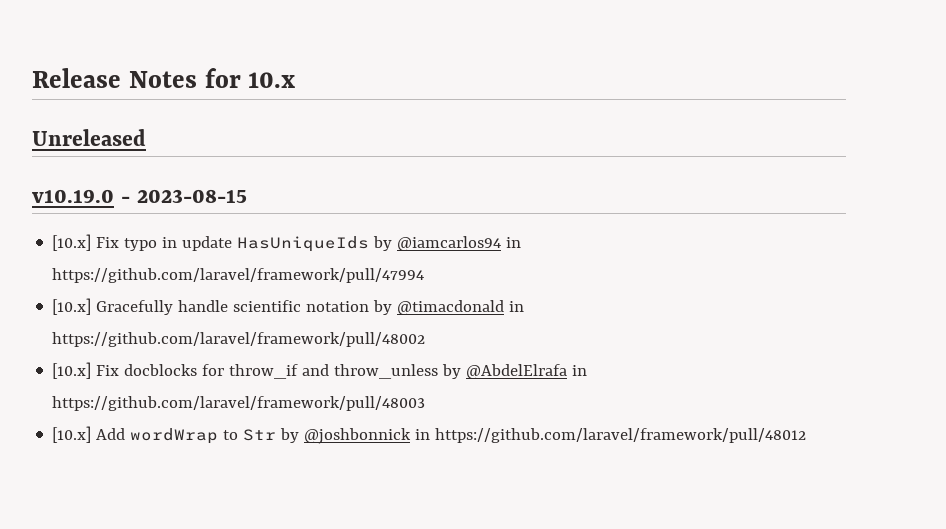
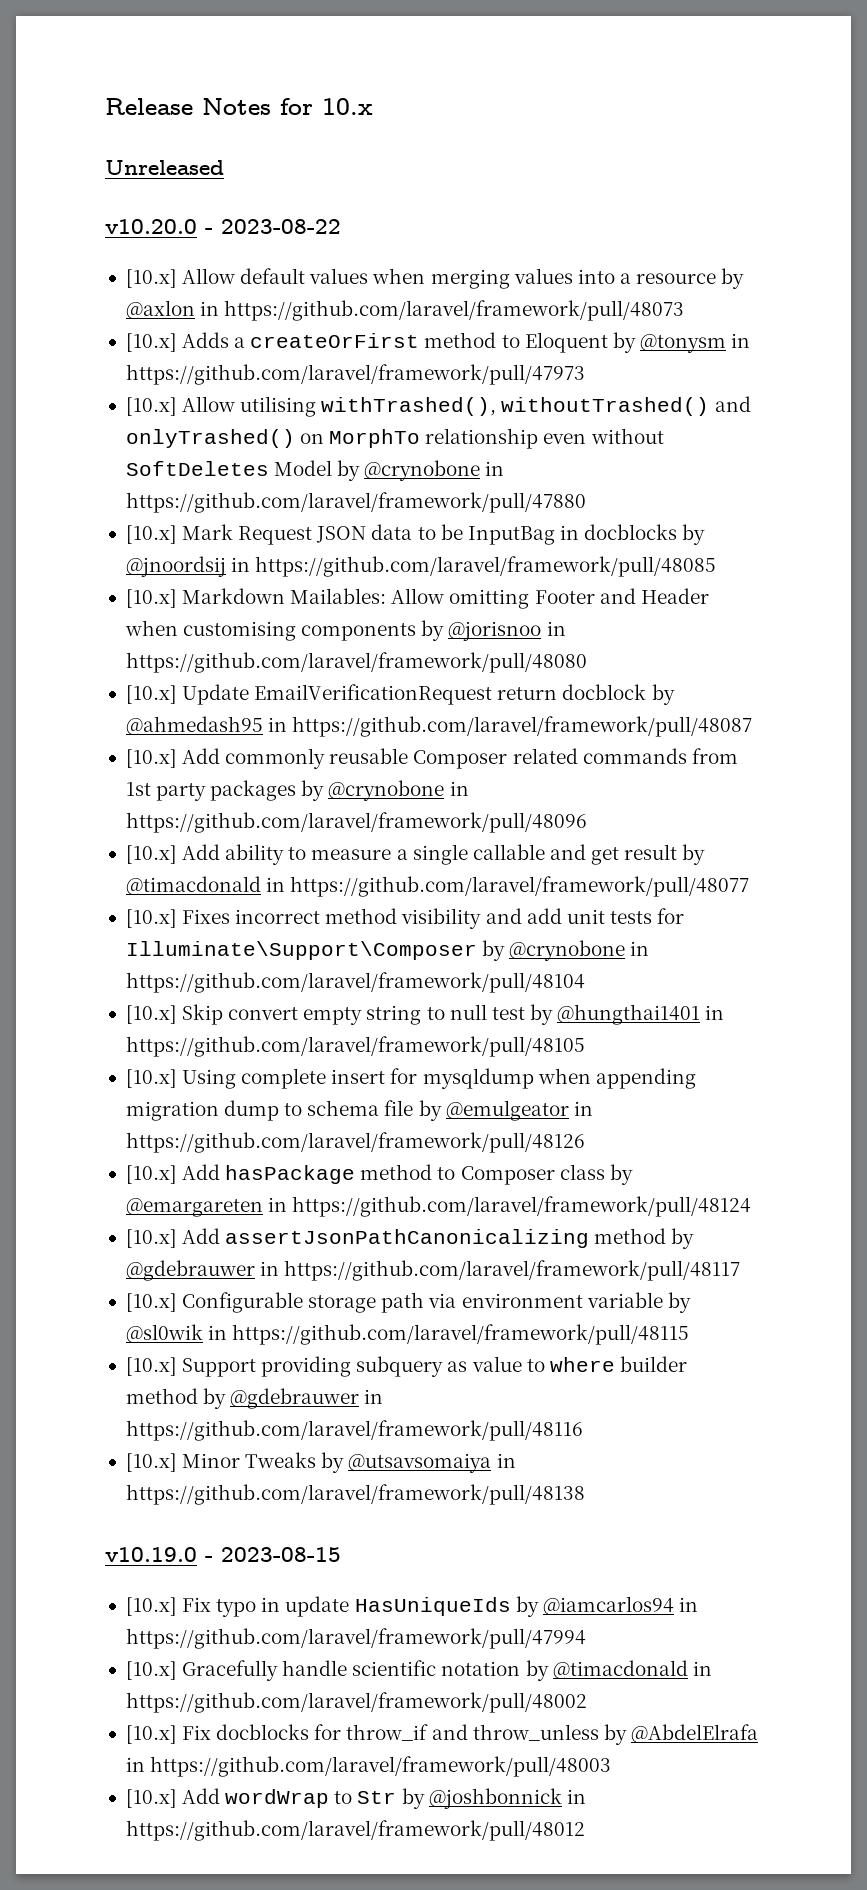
(146, 137) none -> [105,219,341,234] [125,268,745,289] [125,300,685,321] [125,332,751,353] [125,364,585,385] [125,396,751,417] [125,428,664,449] [125,460,505,481] [125,492,586,513] [125,524,706,545] [125,556,717,577] [125,588,709,609] [124,620,566,641] [125,652,587,673] [125,684,675,705] [125,716,753,737] [125,748,738,769] [125,780,469,801] [125,812,587,833] [125,844,706,865] [125,876,750,897] [125,908,685,929] [125,940,650,961] [125,972,585,993] [125,1004,725,1025] [125,1036,585,1057] [125,1068,696,1089] [125,1100,593,1121] [125,1132,585,1153] [125,1164,633,1185] [125,1196,752,1217] [125,1228,695,1249] [125,1260,741,1281] [125,1292,691,1313] [125,1324,690,1345] [125,1356,687,1377] [125,1388,384,1409] [125,1420,583,1441] [125,1452,516,1473] [125,1484,585,1505] // v10.20.0 - 2023-08-22 // [10.x] Allow default values when merging values into a resource by @axlon in https://github.com/laravel/framework/pull/48073 // [10.x] Adds a createOrFirst method to Eloquent by @tonysm in https://github.com/laravel/framework/pull/47973 // [10.x] Allow utilising withTrashed(), withoutTrashed() and onlyTrashed() on MorphTo relationship even without SoftDeletes Model by @crynobone in https://github.com/laravel/framework/pull/47880 // [10.x] Mark Request JSON data to be InputBag in docblocks by @jnoordsij in https://github.com/laravel/framework/pull/48085 // [10.x] Markdown Mailables: Allow omitting Footer and Header when customising components by @jorisnoo in https://github.com/laravel/framework/pull/48080 // [10.x] Update EmailVerificationRequest return docblock by @ahmedash95 in https://github.com/laravel/framework/pull/48087 // [10.x] Add commonly reusable Composer related commands from 1st party packages by @crynobone in https://github.com/laravel/framework/pull/48096 // [10.x] Add ability to measure a single callable and get result by @timacdonald in https://github.com/laravel/framework/pull/48077 // [10.x] Fixes incorrect method visibility and add unit tests for Illuminate\Support\Composer by @crynobone in https://github.com/laravel/framework/pull/48104 // [10.x] Skip convert empty string to null test by @hungthai1401 in https://github.com/laravel/framework/pull/48105 // [10.x] Using complete insert for mysqldump when appending migration dump to schema file by @emulgeator in https://github.com/laravel/framework/pull/48126 // [10.x] Add hasPackage method to Composer class by @emargareten in https://github.com/laravel/framework/pull/48124 // [10.x] Add assertJsonPathCanonicalizing method by @gdebrauwer in https://github.com/laravel/framework/pull/48117 // [10.x] Configurable storage path via environment variable by @sl0wik in https://github.com/laravel/framework/pull/48115 // [10.x] Support providing subquery as value to where builder method by @gdebrauwer in https://github.com/laravel/framework/pull/48116 // [10.x] Minor Tweaks by @utsavsomaiya in https://github.com/laravel/framework/pull/48138

